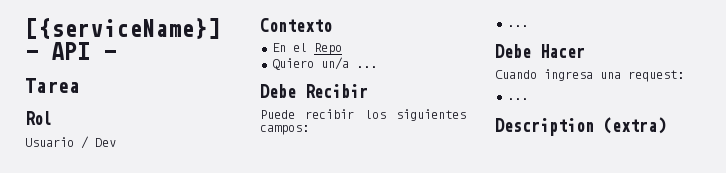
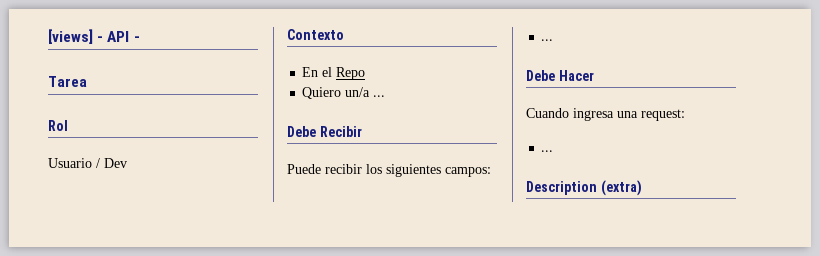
[25,18,220,39] [{serviceName}] -> [48,29,93,44] [views]

